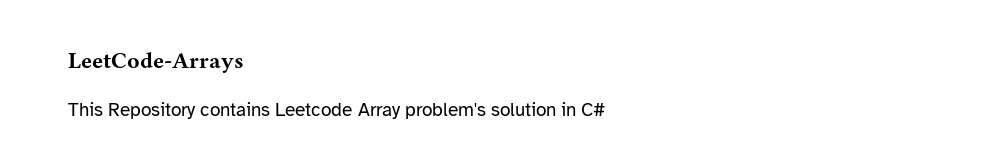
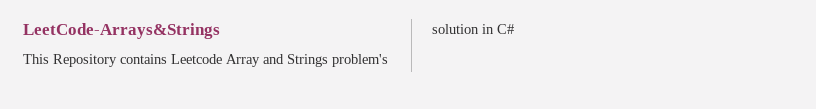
[68,52,244,73] LeetCode-Arrays -> [23,23,220,39] LeetCode-Arrays&Strings
(401, 111) none -> [263,54,328,67] and Strings

